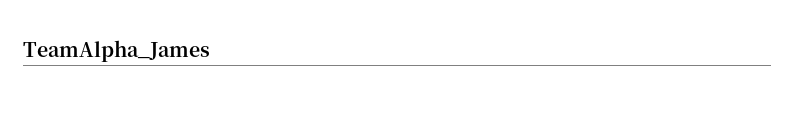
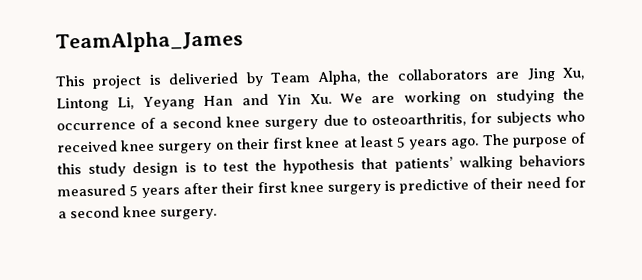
(210, 51) none -> [55,67,586,89] [56,88,585,112] [56,110,585,131] [56,132,588,154] [57,154,586,177] [57,176,586,199] [58,205,217,220] // This project is deliveried by Team Alpha, the collaborators are Jing Xu, Lintong Li, Yeyang Han and Yin Xu. We are working on studying the occurrence of a second knee surgery due to osteoarthritis, for subjects who received knee surgery on their first knee at least 5 years ago. The purpose of this study design is to test the hypothesis that patients’ walking behaviors measured 5 years after their first knee surgery is predictive of their need for a second knee surgery.

